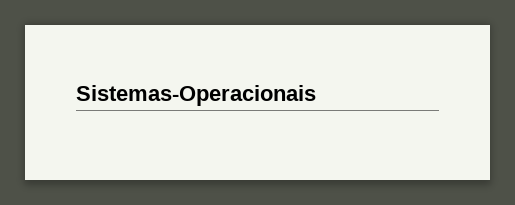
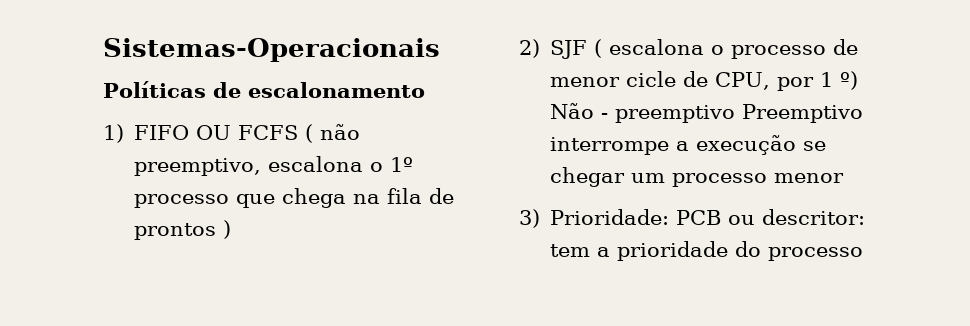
(316, 95) none -> [103,81,425,98] [103,124,361,143] [134,156,414,176] [134,188,455,208] [134,220,232,240] [519,39,859,59] [550,71,859,91] [550,103,864,123] [550,135,827,155] [550,167,845,187] [519,209,866,228] [550,241,864,261] // Políticas de escalonamento // 1) FIFO OU FCFS ( não preemptivo, escalona o 1º processo que chega na fila de prontos ) // 2) SJF ( escalona o processo de menor cicle de CPU, por 1 º) Não - preemptivo Preemptivo interrompe a execução se chegar um processo menor // 3) Prioridade: PCB ou descritor: tem a prioridade do processo

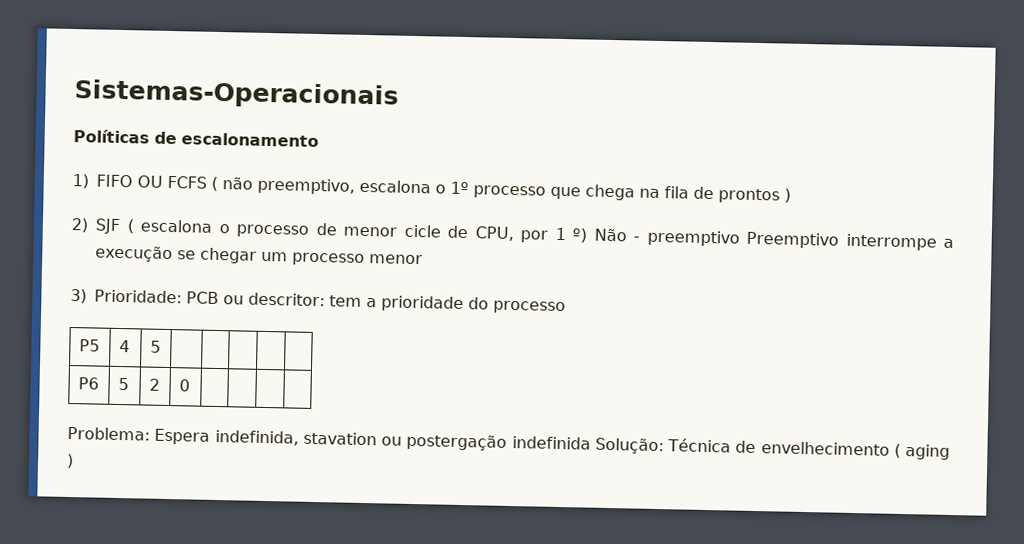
(864, 254) none -> [78,339,100,352] [118,339,130,353] [149,340,161,353] [77,377,99,390] [117,377,129,391] [148,378,160,391] [178,379,190,392] [67,426,950,460] [66,453,74,469] // P5 | 4 | 5 | | | | | // P6 | 5 | 2 | 0 | | | | // Problema: Espera indefinida, stavation ou postergação indefinida Solução: Técnica de envelhecimento ( aging )

